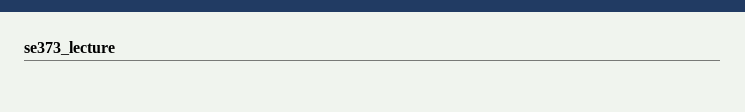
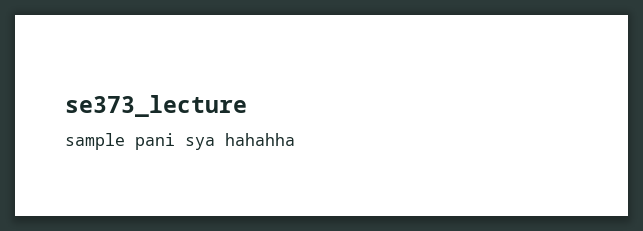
(115, 48) none -> [65,133,295,150] // sample pani sya hahahha

